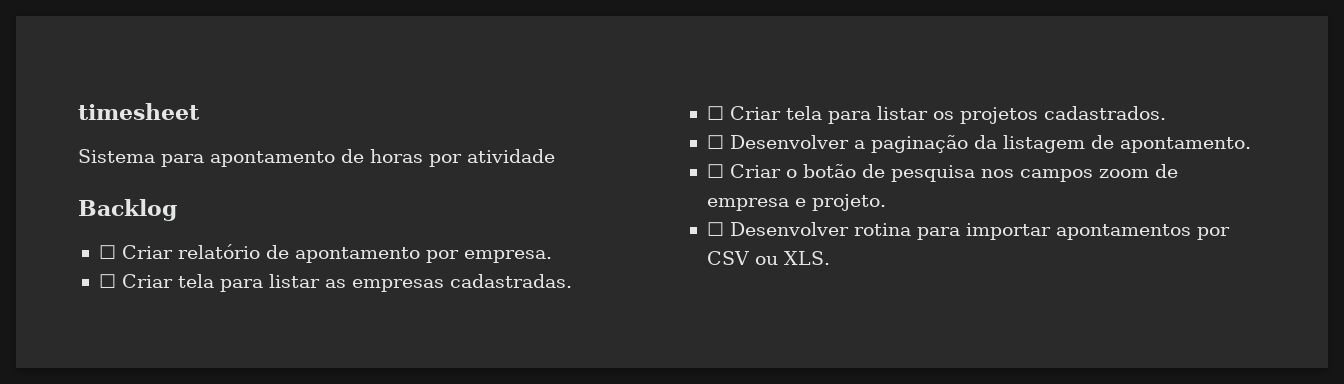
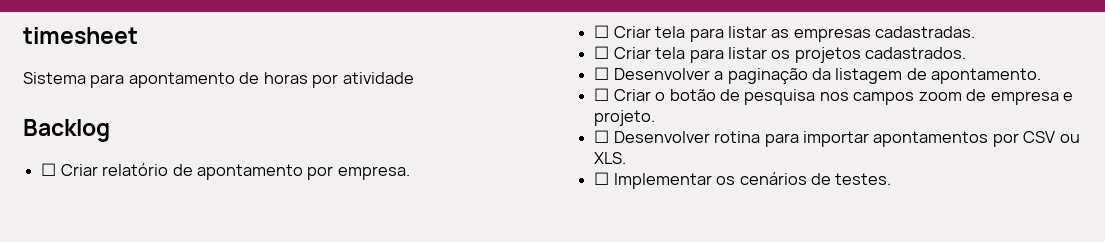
(830, 258) none -> [594,172,892,189] // ☐ Implementar os cenários de testes.

